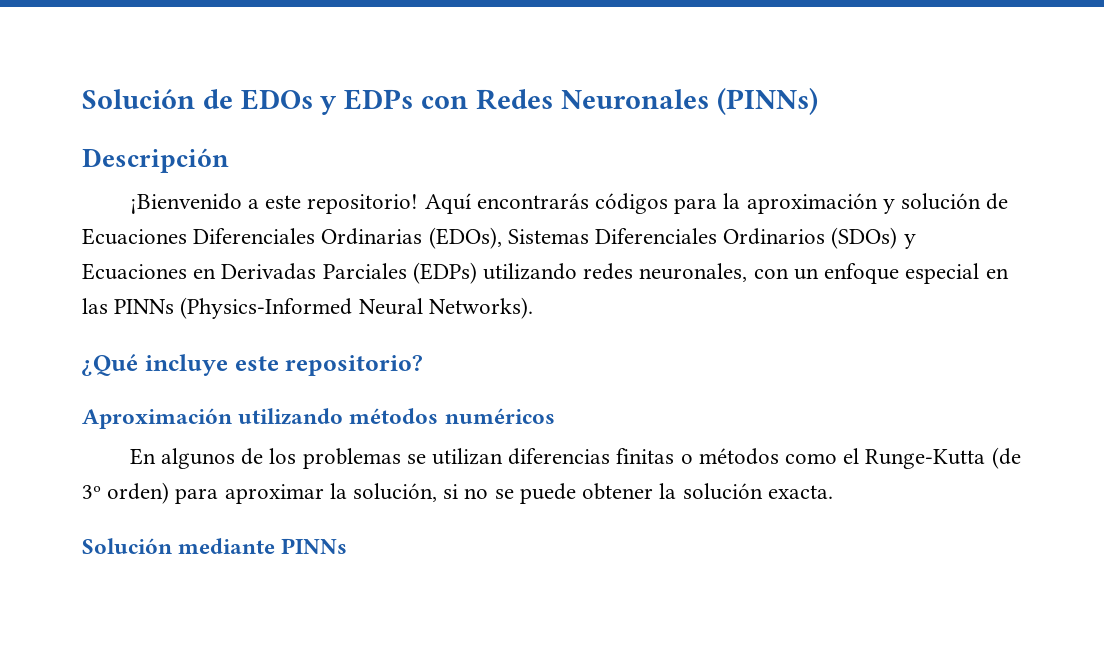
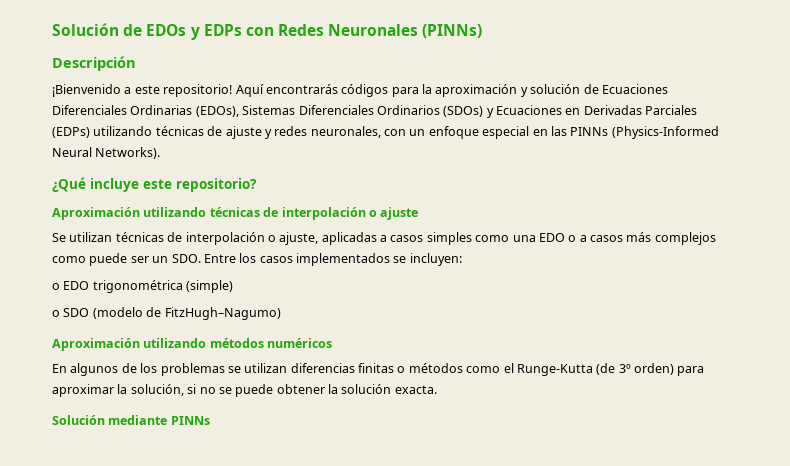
(578, 271) none -> [155,126,272,139] técnicas de ajuste y
(424, 365) none -> [52,207,419,220] [52,232,716,245] [52,253,462,266] [52,280,234,293] [52,307,281,320] // Aproximación utilizando técnicas de interpolación o ajuste // Se utilizan técnicas de interpolación o ajuste, aplicadas a casos simples como una EDO o a casos más complejos como puede ser un SDO. Entre los casos implementados se incluyen: // o EDO trigonométrica (simple) // o SDO (modelo de FitzHugh–Nagumo)

